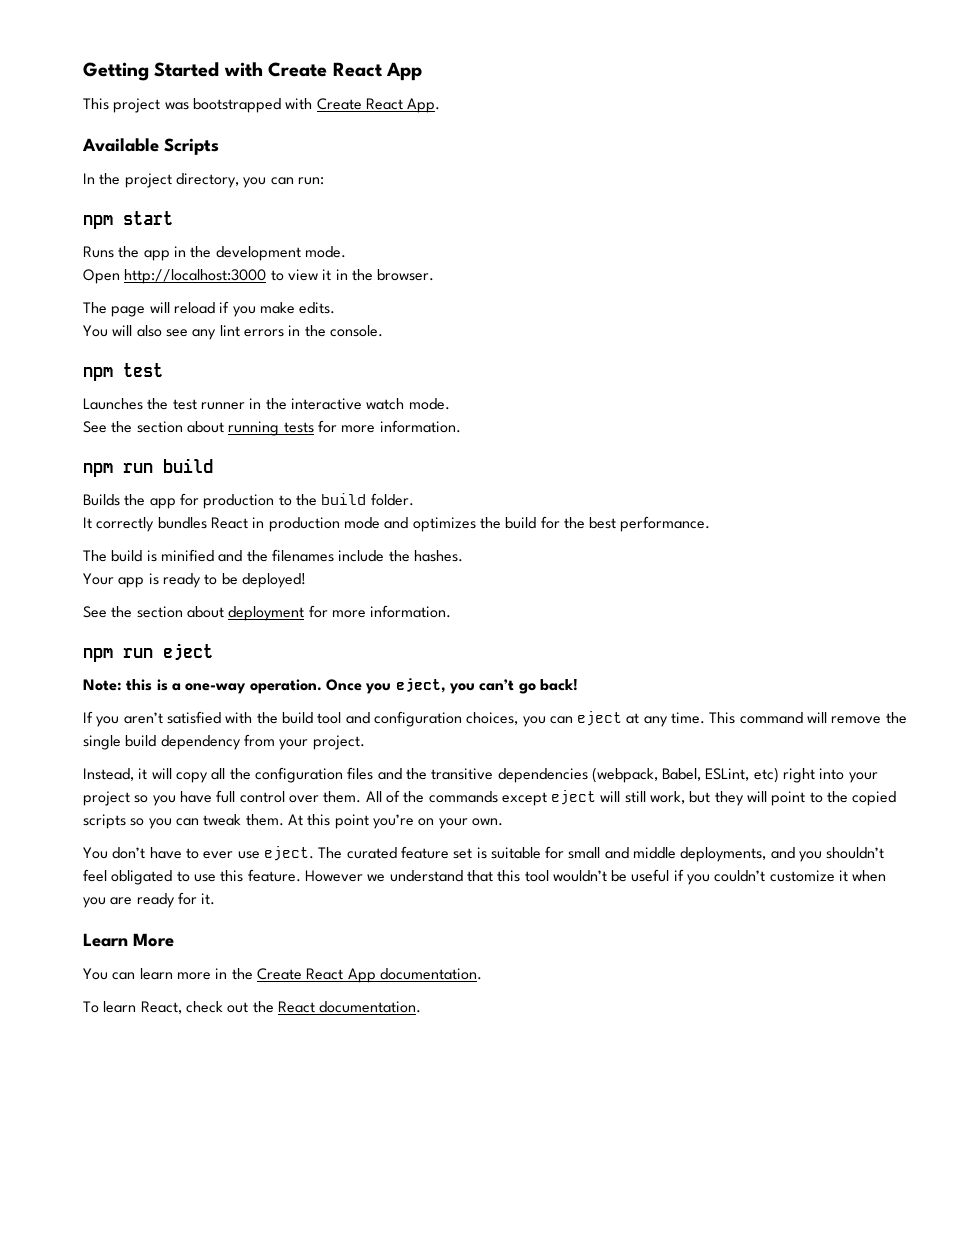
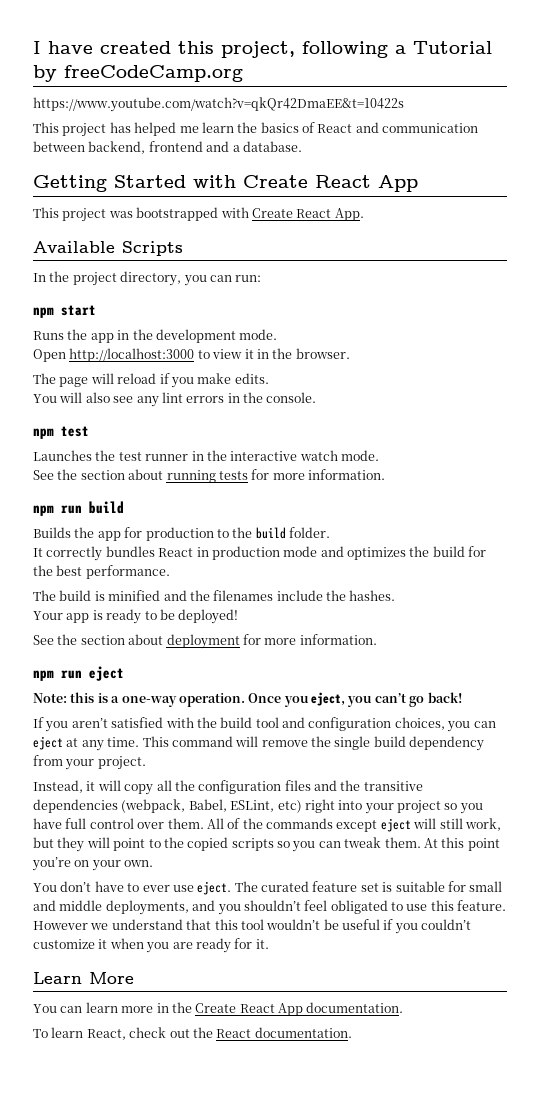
(83, 71) none -> [33,41,492,58] [33,65,243,82] [33,97,404,112] [33,122,479,137] [33,141,302,154] I have created this project, following a Tutorial by freeCodeCamp.org // https://www.youtube.com/watch?v=qkQr42DmaEE&t=10422s // This project has helped me learn the basics of React and communication between backend, frontend and a database. //

